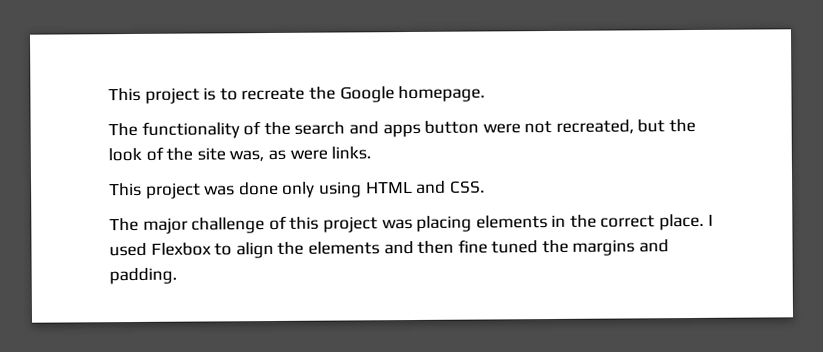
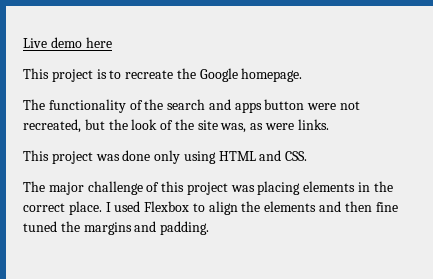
(108, 94) none -> [23,37,112,48] Live demo here //

